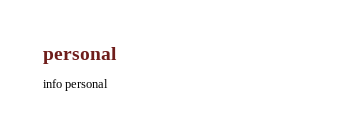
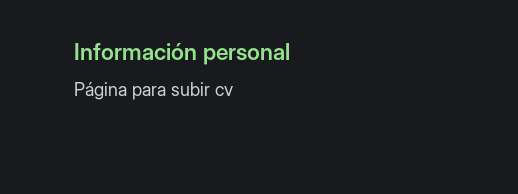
(43, 55) none -> [74,43,197,60] Información
[43,79,109,91] info personal -> [74,82,233,100] Página para subir cv

